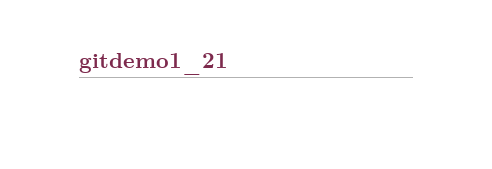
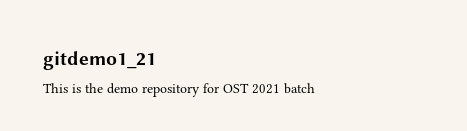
(228, 64) none -> [43,83,315,97] // This is the demo repository for OST 2021 batch

